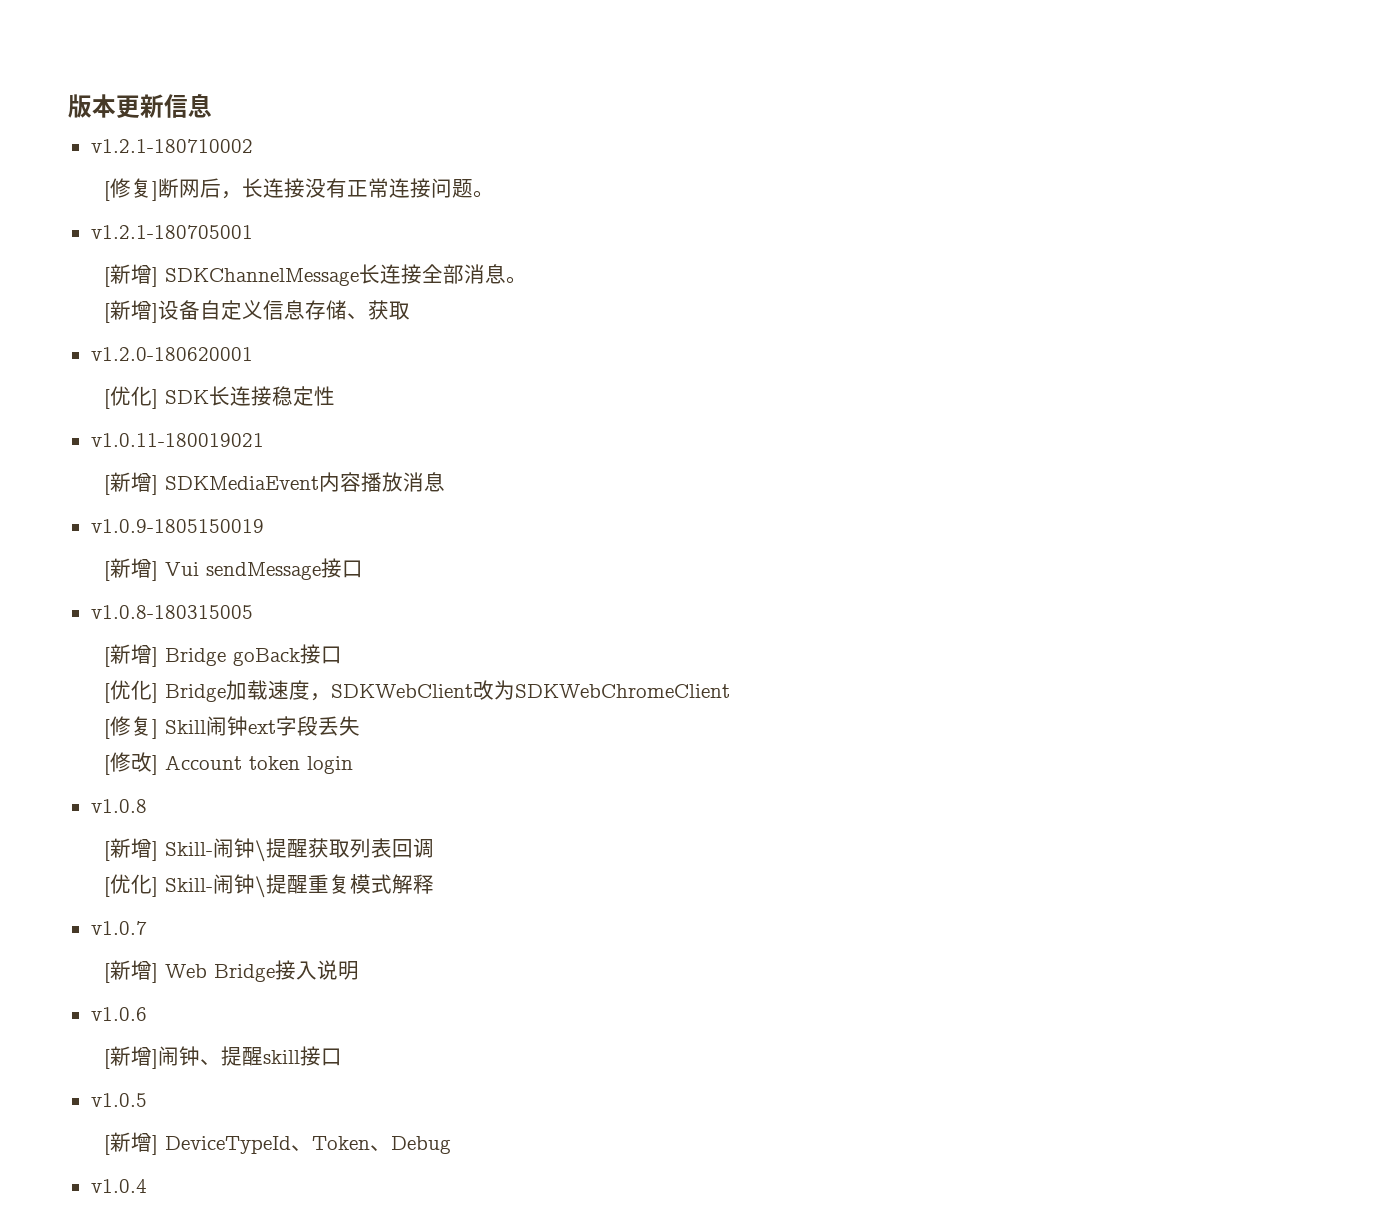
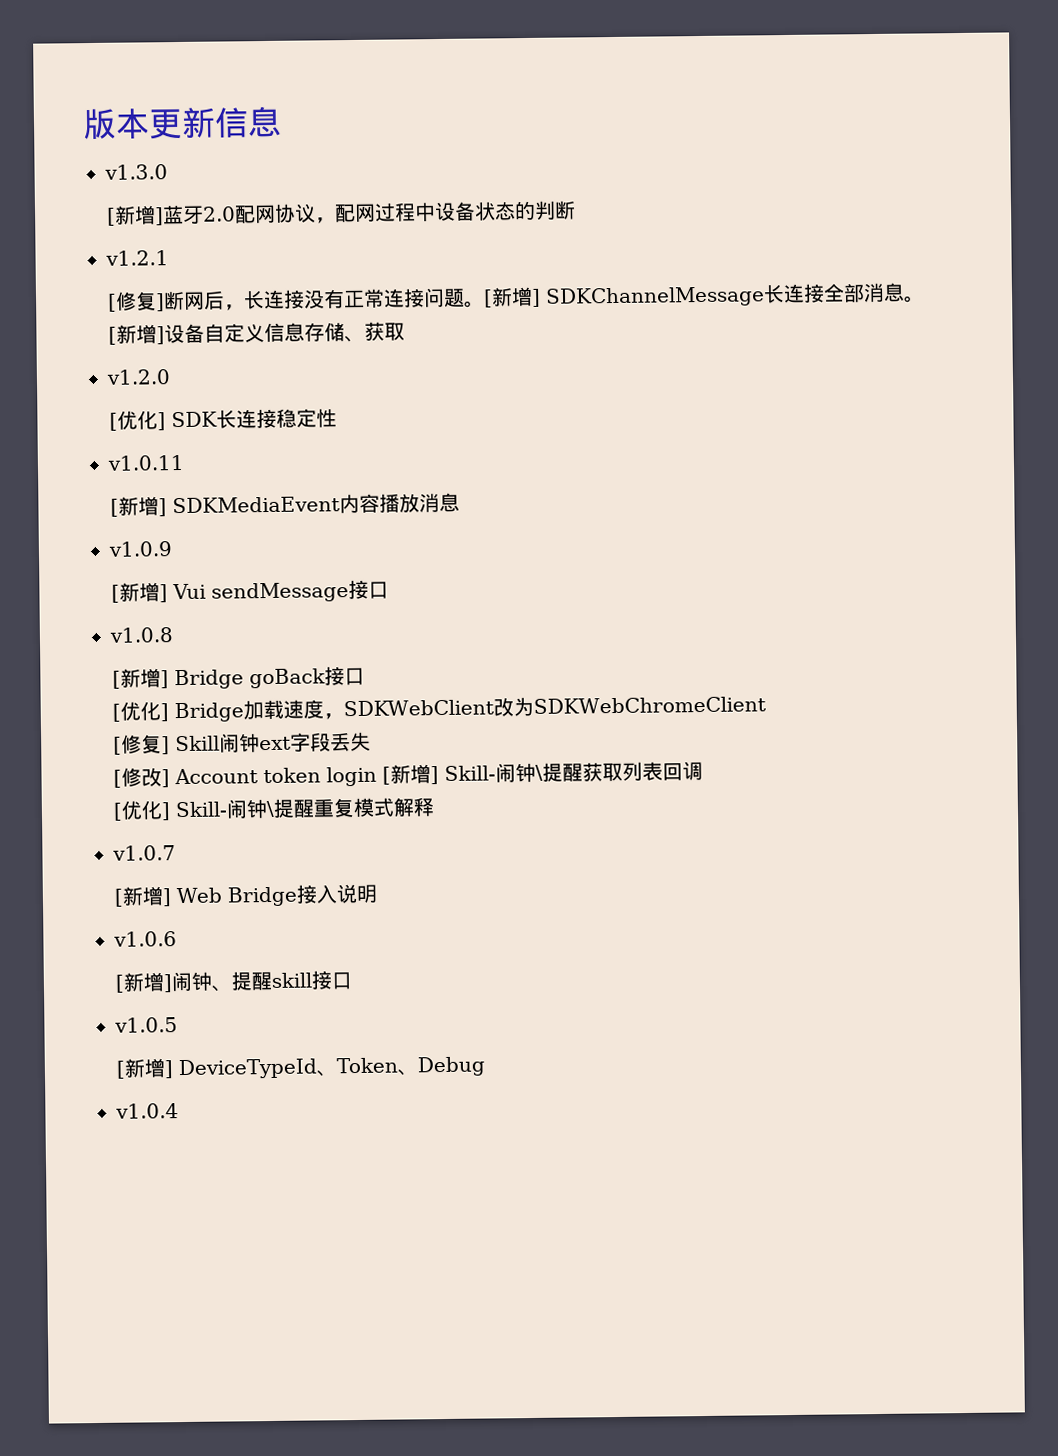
[90,139,253,153] v1.2.1-180710002 -> [104,164,168,180] [105,200,576,226] [105,250,169,266] v1.3.0 // [新增]蓝牙2.0配网协议，配网过程中设备状态的判断 // v1.2.1
[90,225,253,239] // v1.2.1-180705001 // -> (485, 304) none
[90,347,253,361] v1.2.0-180620001 -> [106,369,171,385] v1.2.0
[90,433,264,447] v1.0.11-180019021 -> [107,454,185,471] v1.0.11
[90,519,264,533] v1.0.9-1805150019 -> [108,541,172,557] v1.0.9
[90,605,253,619] v1.0.8-180315005 -> [109,627,173,643] v1.0.8
[90,799,147,813] // v1.0.8 // -> (377, 776) none

